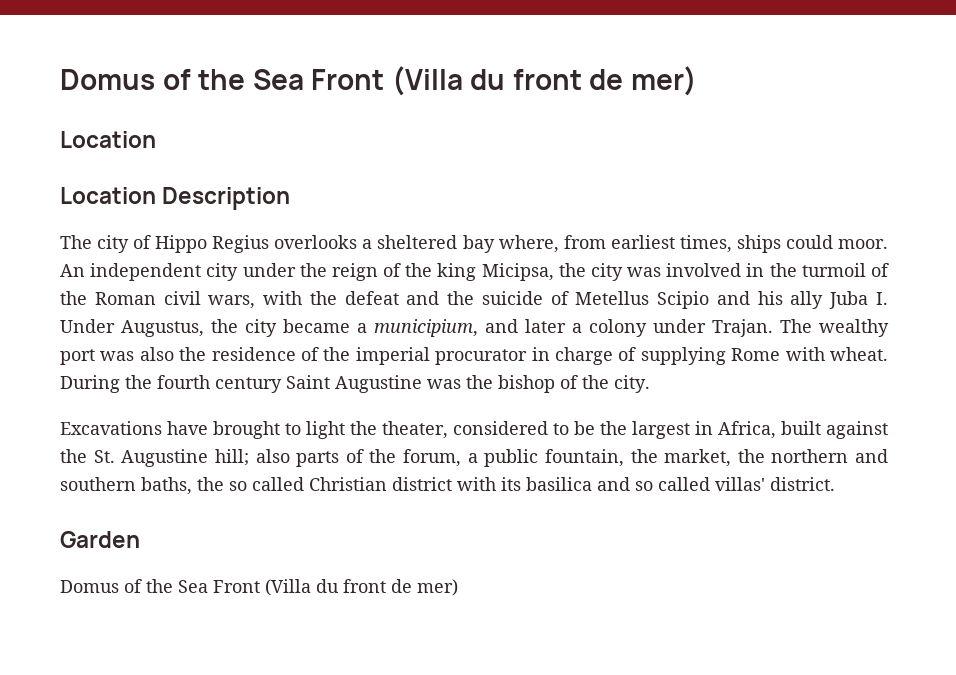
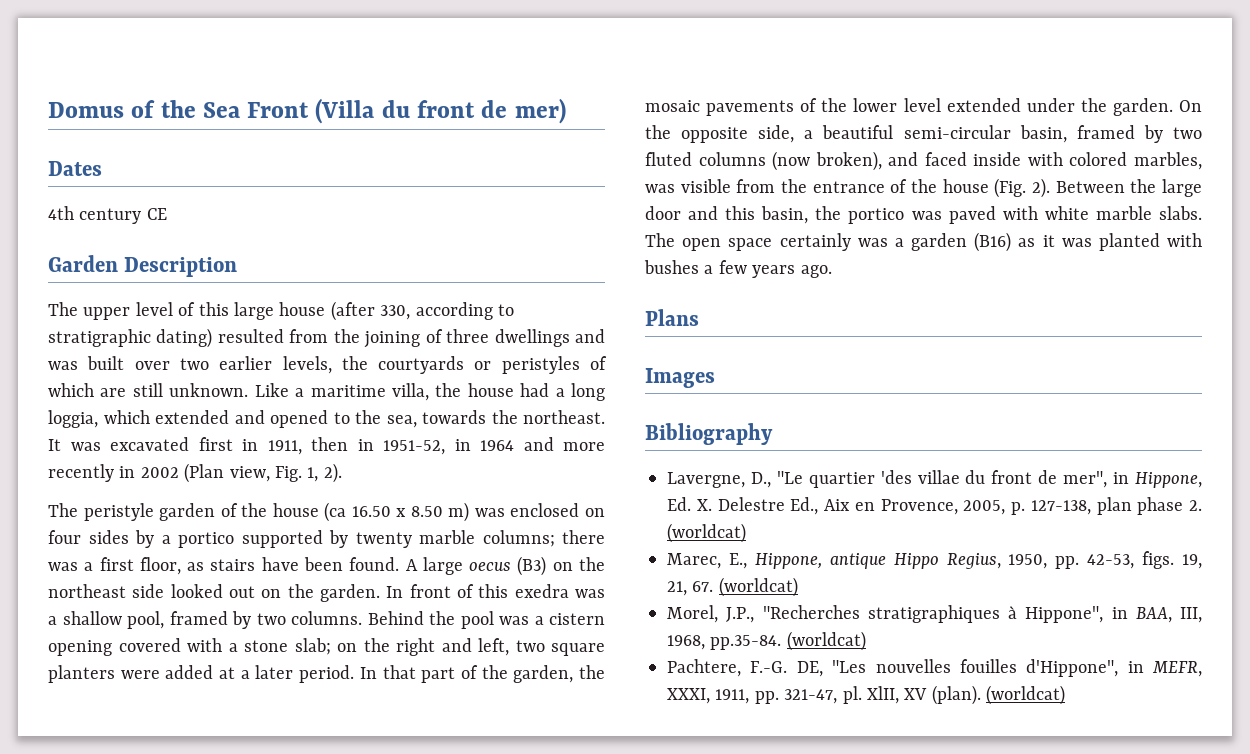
[60,131,156,148] [60,187,291,210] [60,235,889,253] [60,263,889,281] [60,291,888,309] [60,319,889,337] [60,347,888,365] [60,375,650,393] [60,421,888,439] [60,449,888,467] [60,477,835,495] [60,531,140,548] [60,579,458,596] Location // Location Description // The city of Hippo Regius overlooks a sheltered bay where, from earliest times, ships could moor. An independent city under the reign of the king Micipsa, the city was involved in the turmoil of the Roman civil wars, with the defeat and the suicide of Metellus Scipio and his ally Juba I. Under Augustus, the city became a municipium, and later a colony under Trajan. The wealthy port was also the residence of the imperial procurator in charge of supplying Rome with wheat. During the fourth century Saint Augustine was the bishop of the city. // Excavations have brought to light the theater, considered to be the largest in Africa, built against the St. Augustine hill; also parts of the forum, a public fountain, the market, the northern and southern baths, the so called Christian district with its basilica and so called villas' district. // Garden // Domus of the Sea Front (Villa du front de mer) -> [48,161,102,176] [48,206,167,224] [48,255,238,277] [48,301,514,321] [48,328,606,348] [48,356,607,374] [48,383,606,401] [48,410,605,428] [48,437,605,455] [48,463,342,483] [48,502,606,522] [48,530,605,548] [48,556,605,576] [48,584,605,602] [48,611,605,629] [48,638,605,656] [48,665,605,683] [645,98,1202,116] [645,125,1202,143] [645,151,1202,171] [645,178,1202,198] [645,206,1203,224] [645,232,1202,252] [644,260,832,278] [645,309,699,326] [645,368,715,388] [645,423,773,445] [667,470,1203,488] [667,497,1202,515] [667,523,746,543] [667,551,1202,569] [667,577,798,597] [667,605,1202,623] [667,631,866,651] [667,659,1202,677] [667,685,1066,705] Dates // 4th century CE // Garden Description // The upper level of this large house (after 330, according to stratigraphic dating) resulted from the joining of three dwellings and was built over two earlier levels, the courtyards or peristyles of which are still unknown. Like a maritime villa, the house had a long loggia, which extended and opened to the sea, towards the northeast. It was excavated first in 1911, then in 1951-52, in 1964 and more recently in 2002 (Plan view, Fig. 1, 2). // The peristyle garden of the house (ca 16.50 x 8.50 m) was enclosed on four sides by a portico supported by twenty marble columns; there was a first floor, as stairs have been found. A large oecus (B3) on the northeast side looked out on the garden. In front of this exedra was a shallow pool, framed by two columns. Behind the pool was a cistern opening covered with a stone slab; on the right and left, two square planters were added at a later period. In that part of the garden, the mosaic pavements of the lower level extended under the garden. On the opposite side, a beautiful semi-circular basin, framed by two fluted columns (now broken), and faced inside with colored marbles, was visible from the entrance of the house (Fig. 2). Between the large door and this basin, the portico was paved with white marble slabs. The open space certainly was a garden (B16) as it was planted with bushes a few years ago. // Plans // Images // Bibliography // Lavergne, D., "Le quartier 'des villae du front de mer", in Hippone, Ed. X. Delestre Ed., Aix en Provence, 2005, p. 127-138, plan phase 2. (worldcat) // Marec, E., Hippone, antique Hippo Regius, 1950, pp. 42-53, figs. 19, 21, 67. (worldcat) // Morel, J.P., "Recherches stratigraphiques à Hippone", in BAA, III, 1968, pp.35-84. (worldcat) // Pachtere, F.-G. DE, "Les nouvelles fouilles d'Hippone", in MEFR, XXXI, 1911, pp. 321-47, pl. XlII, XV (plan). (worldcat)

